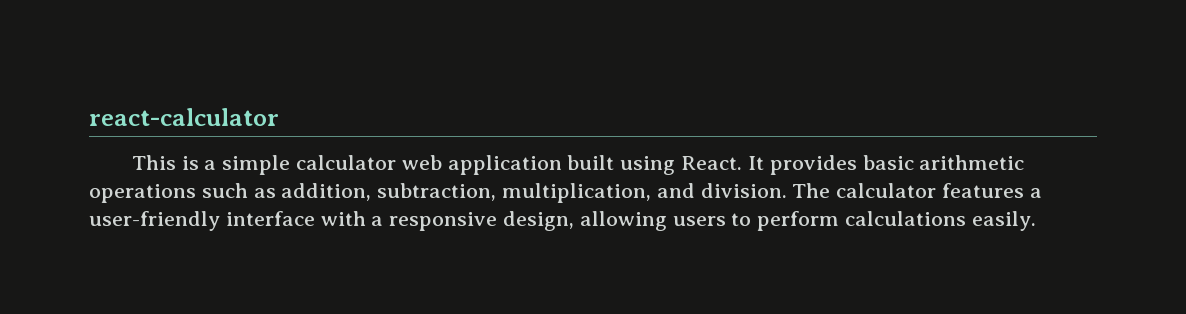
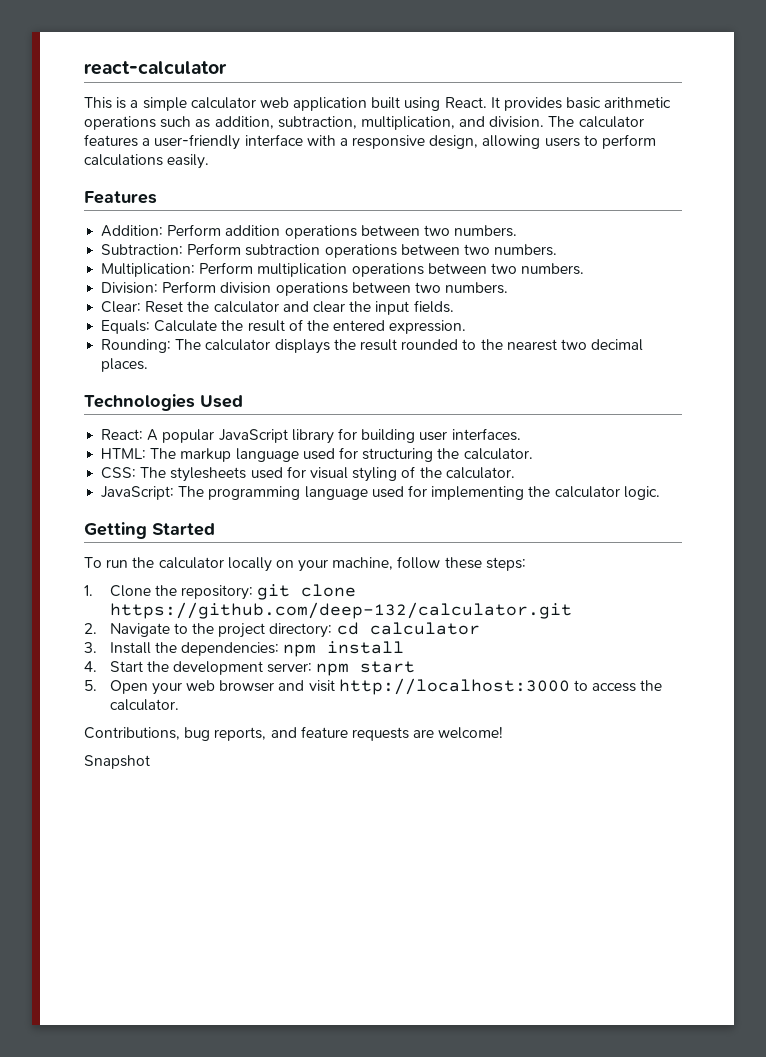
(1036, 221) none -> [84,191,157,204] [101,224,518,239] [101,243,558,258] [101,262,585,277] [101,281,509,296] [101,300,454,315] [101,319,467,334] [101,339,644,354] [101,358,149,372] [84,394,243,411] [101,428,521,444] [101,447,533,462] [101,466,515,482] [101,485,660,500] [84,522,215,539] [84,556,526,572] [84,584,357,600] [109,602,572,619] [84,622,480,638] [84,641,405,657] [84,661,416,676] [84,678,663,695] [109,699,179,711] [84,726,504,741] [84,755,150,769] // Features // Addition: Perform addition operations between two numbers. // Subtraction: Perform subtraction operations between two numbers. // Multiplication: Perform multiplication operations between two numbers. // Division: Perform division operations between two numbers. // Clear: Reset the calculator and clear the input fields. // Equals: Calculate the result of the entered expression. // Rounding: The calculator displays the result rounded to the nearest two decimal places. // Technologies Used // React: A popular JavaScript library for building user interfaces. // HTML: The markup language used for structuring the calculator. // CSS: The stylesheets used for visual styling of the calculator. // JavaScript: The programming language used for implementing the calculator logic. // Getting Started // To run the calculator locally on your machine, follow these steps: // 1. Clone the repository: git clone https://github.com/deep-132/calculator.git // 2. Navigate to the project directory: cd calculator // 3. Install the dependencies: npm install // 4. Start the development server: npm start // 5. Open your web browser and visit http://localhost:3000 to access the calculator. // Contributions, bug reports, and feature requests are welcome! // Snapshot

